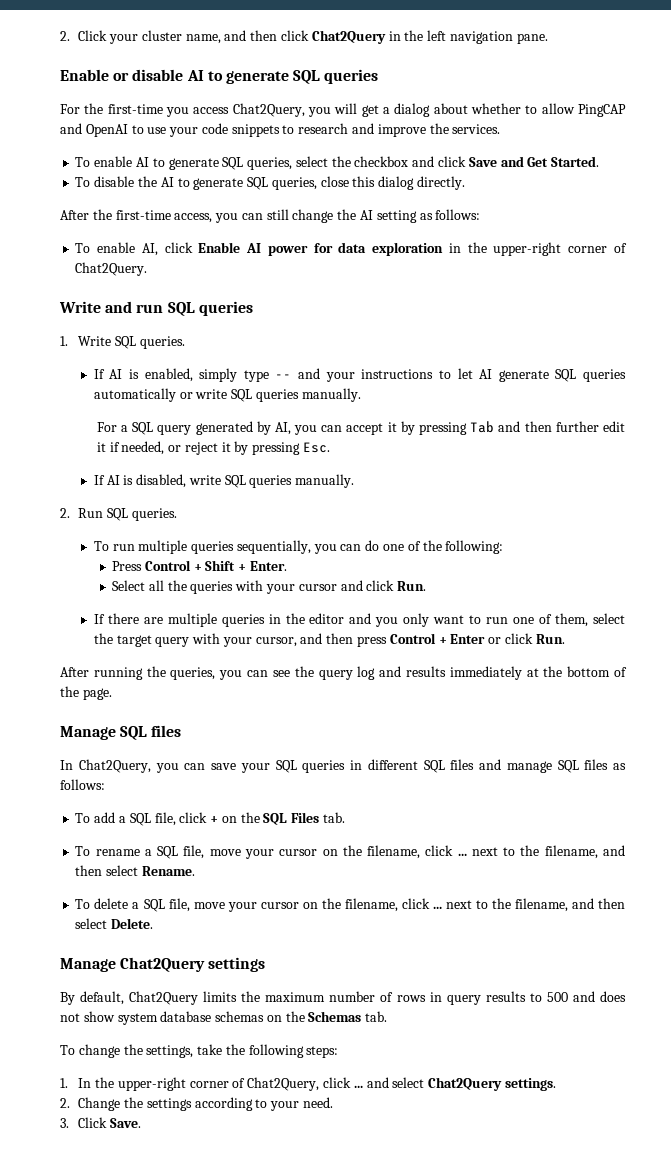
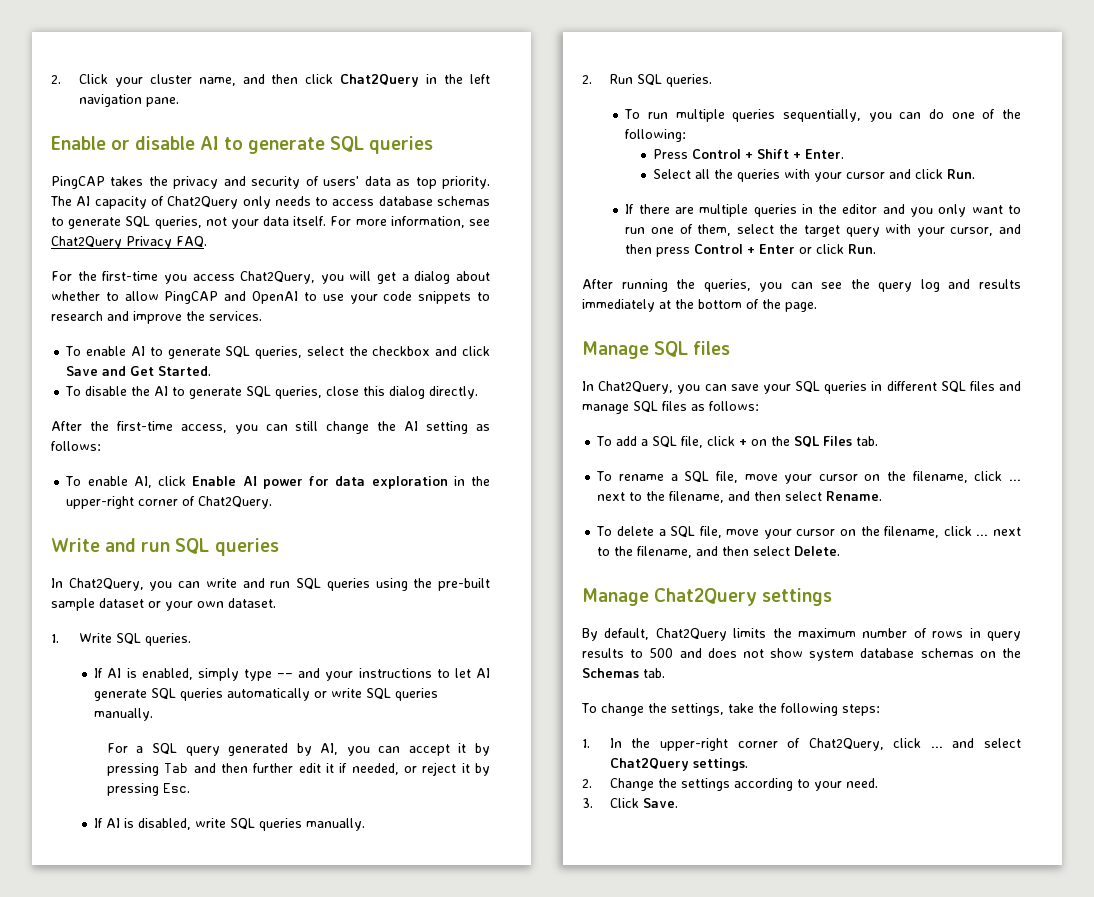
(379, 76) none -> [51,176,490,189] [50,196,491,209] [51,216,491,229] [51,236,207,249] // PingCAP takes the privacy and security of users' data as top priority. The AI capacity of Chat2Query only needs to access database schemas to generate SQL queries, not your data itself. For more information, see Chat2Query Privacy FAQ.
(253, 308) none -> [51,578,491,591] [51,598,276,611] // In Chat2Query, you can write and run SQL queries using the pre-built sample dataset or your own dataset.

